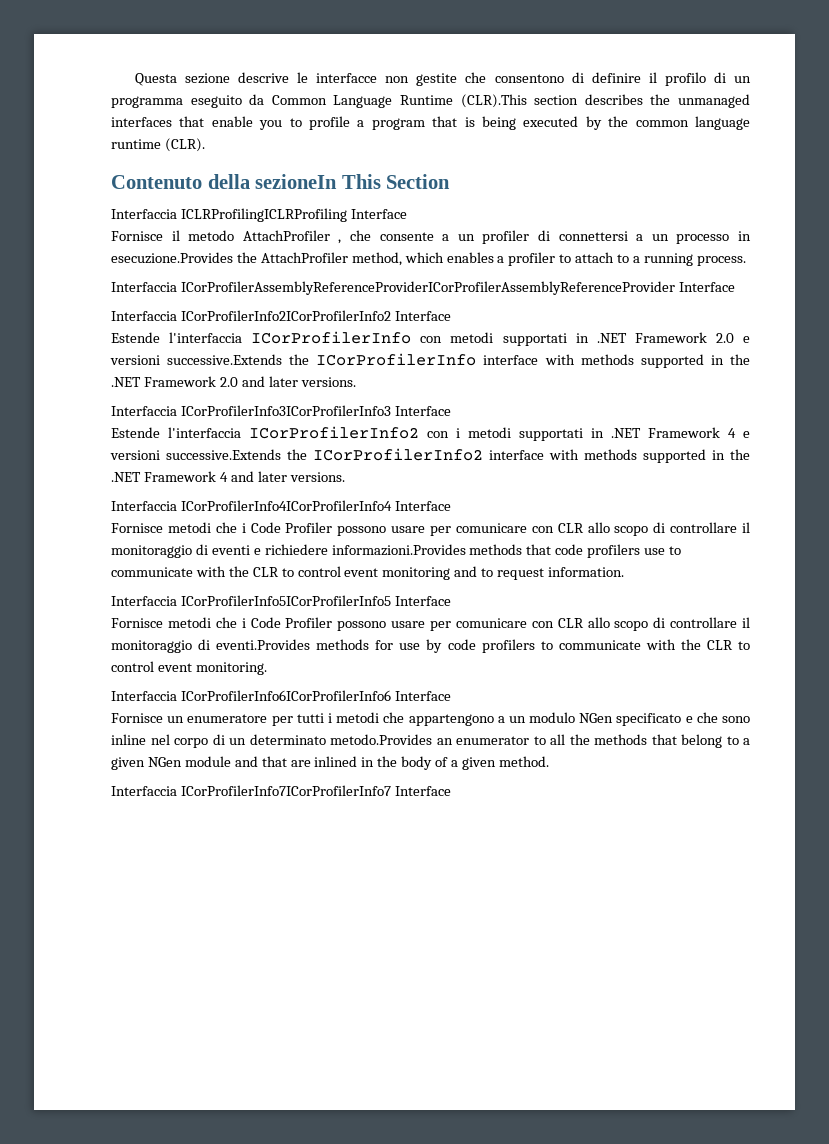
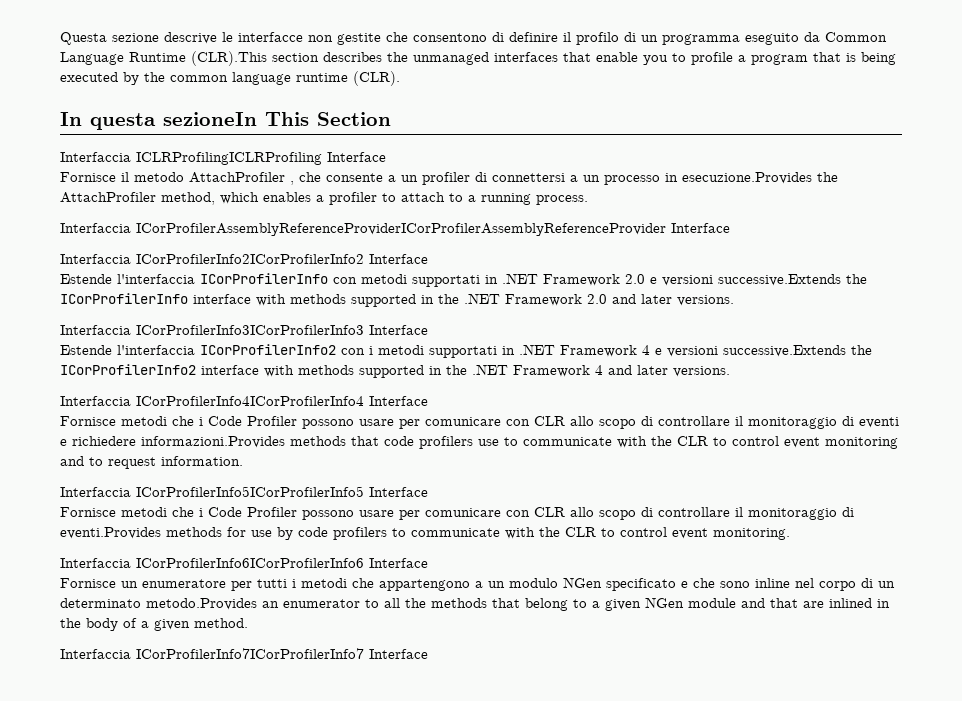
[111,174,250,189] Contenuto della -> [60,112,156,130] In questa

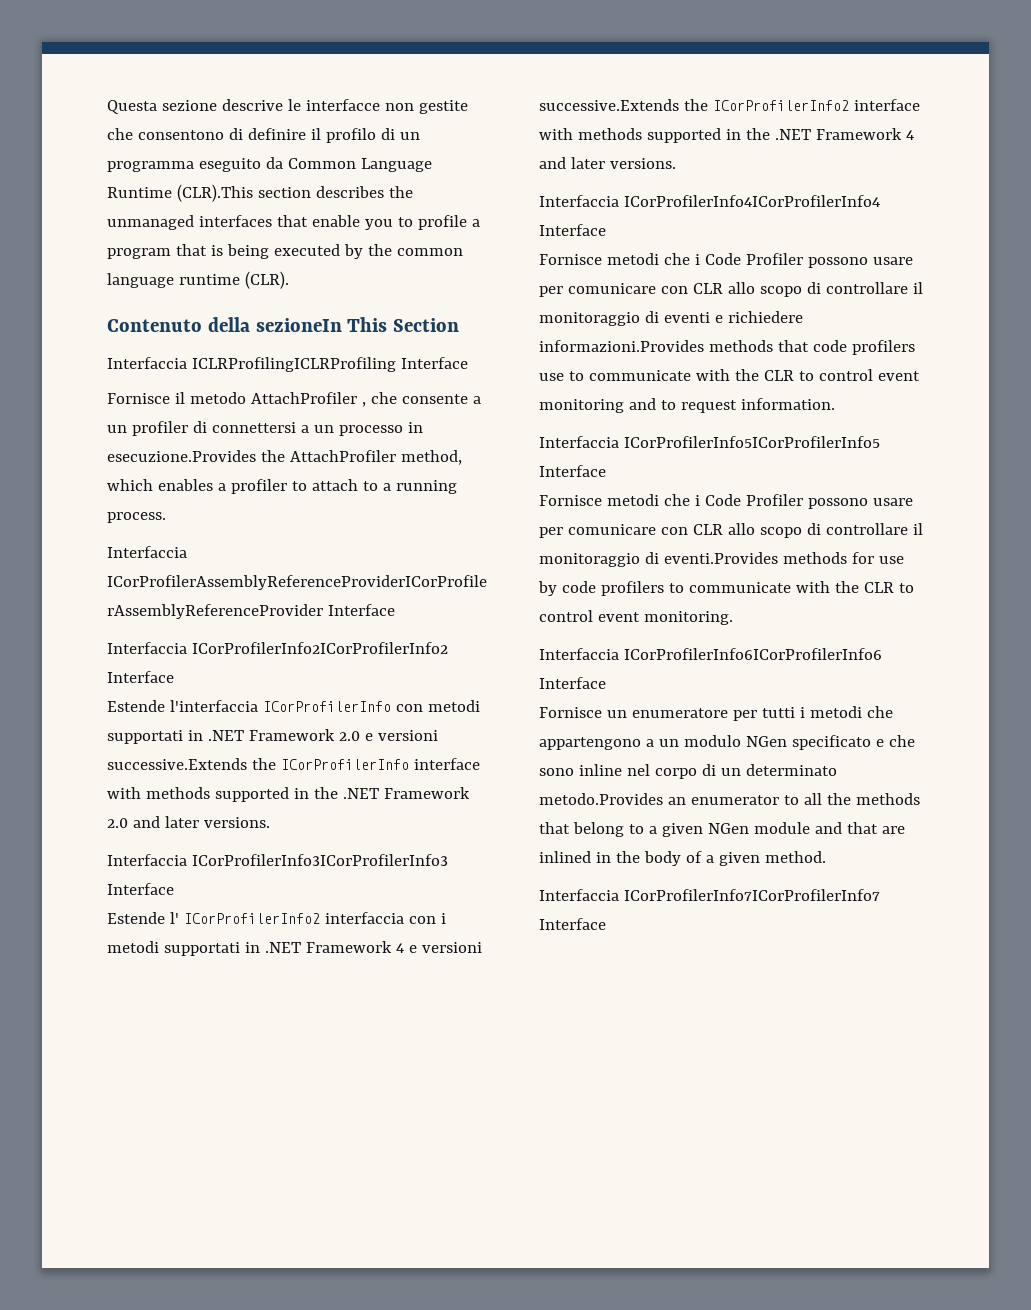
[60,112,156,130] In questa -> [107,317,250,332] Contenuto della
[117,344,336,355] l'interfaccia ICorProfilerInfo2 -> [169,912,404,924] l' ICorProfilerInfo2 interfaccia

